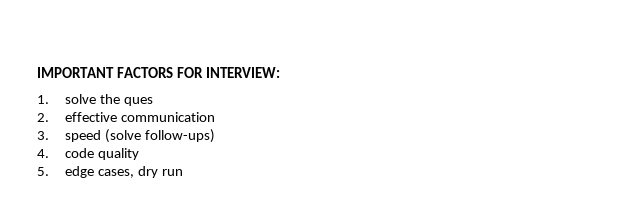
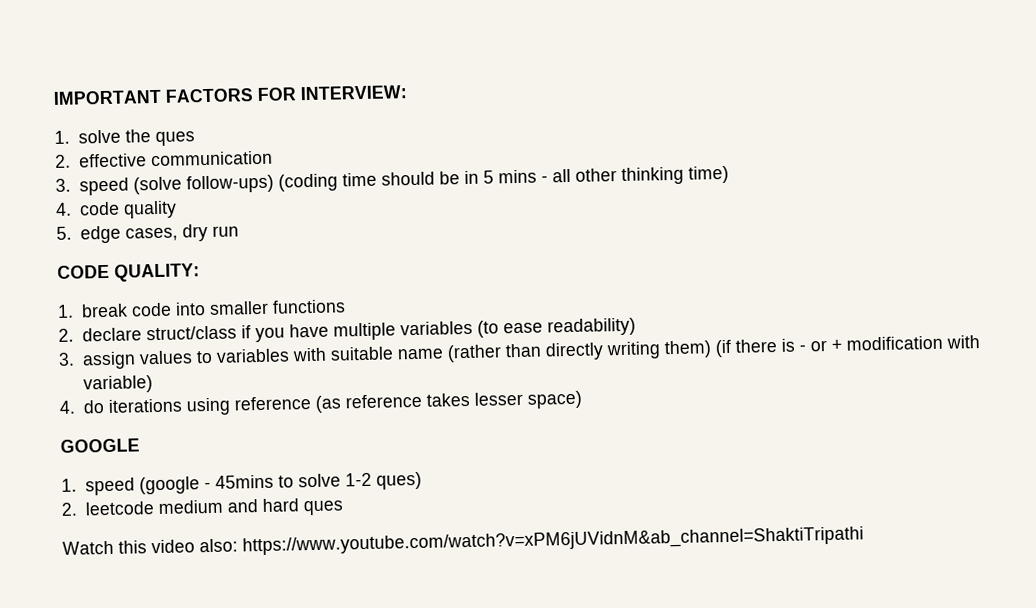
(216, 136) none -> [277,165,729,192] (coding time should be in 5 mins - all other thinking time)
(184, 172) none -> [57,263,200,282] [57,299,346,318] [58,317,636,343] [58,335,980,370] [82,375,153,394] [59,390,583,416] [60,438,140,453] [61,471,422,496] [61,498,344,516] [62,526,864,556] // CODE QUALITY: // 1. break code into smaller functions // 2. declare struct/class if you have multiple variables (to ease readability) // 3. assign values to variables with suitable name (rather than directly writing them) (if there is - or + modification with variable) // 4. do iterations using reference (as reference takes lesser space) // GOOGLE // 1. speed (google - 45mins to solve 1-2 ques) // 2. leetcode medium and hard ques // Watch this video also: https://www.youtube.com/watch?v=xPM6jUVidnM&ab_channel=ShaktiTripathi

